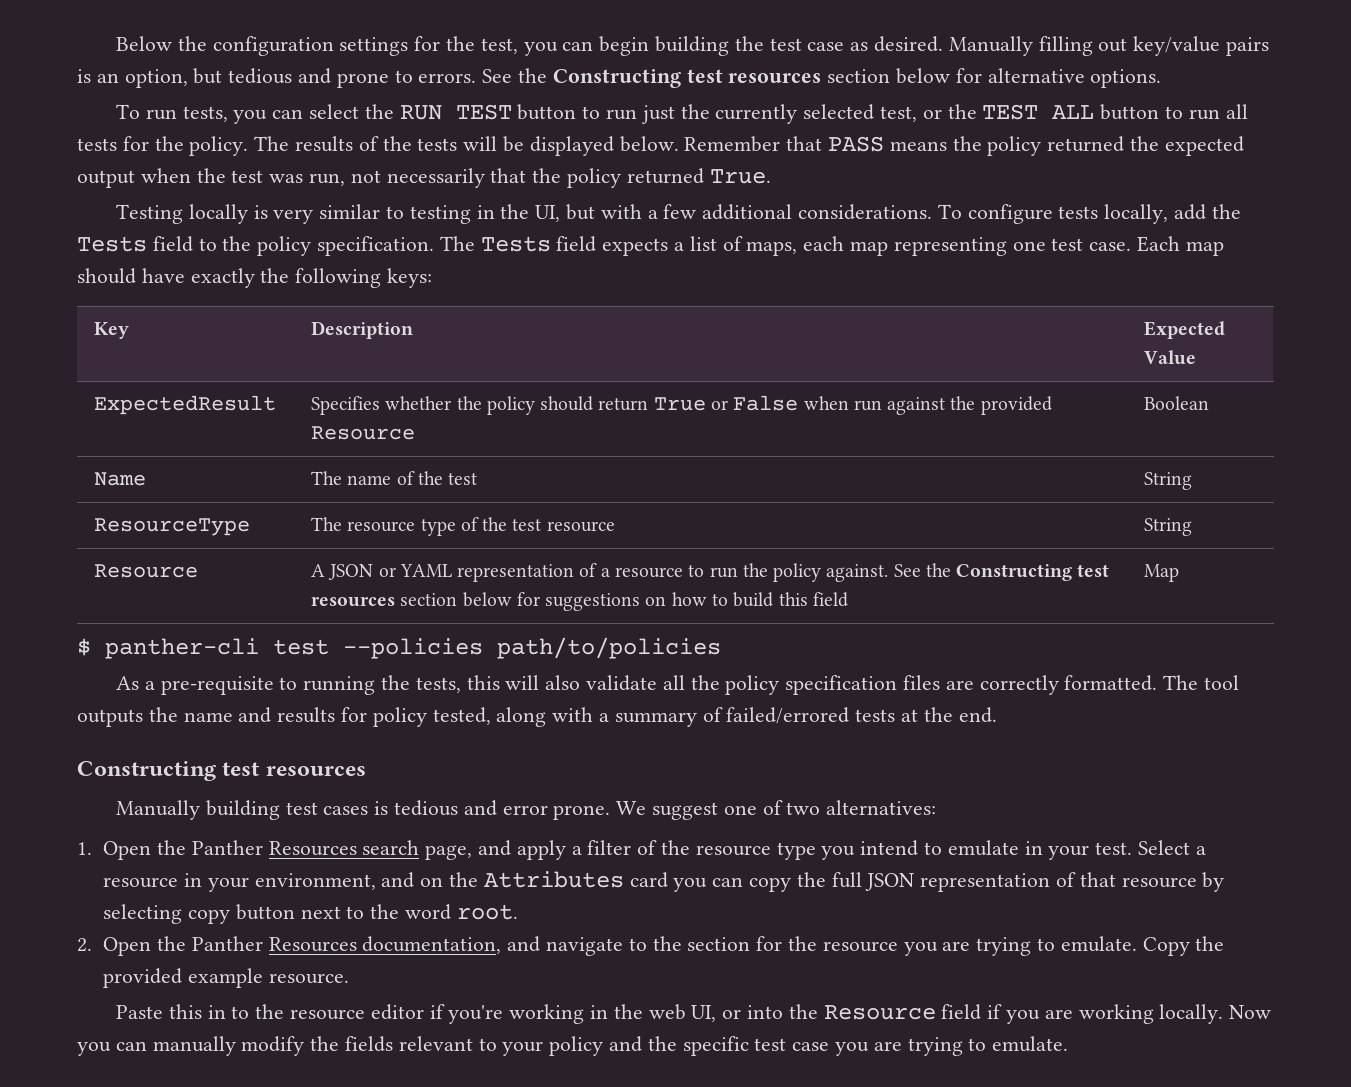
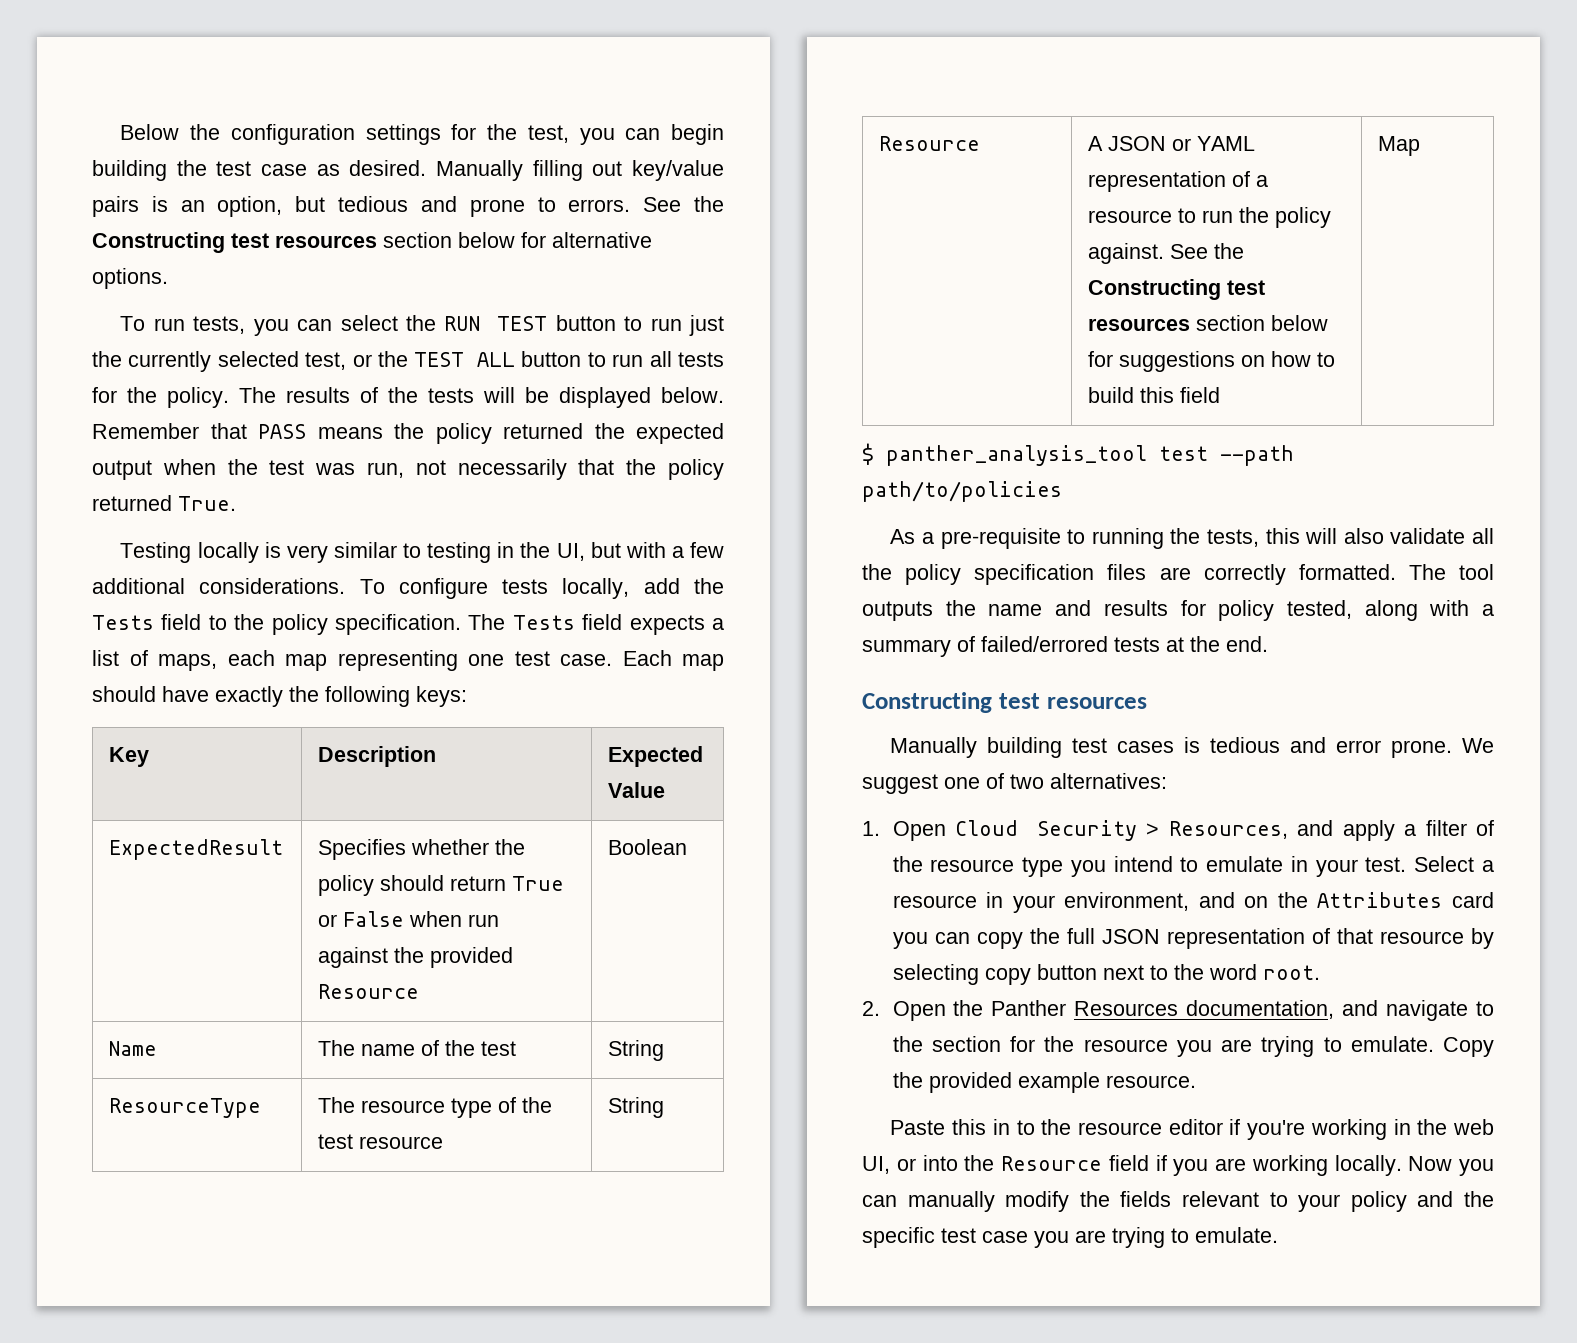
[105,638,483,659] panther-cli test --policies -> [886,445,1294,466] panther_analysis_tool test --path
[156,840,473,860] the Panther Resources search page, -> [954,820,1288,841] Cloud Security > Resources,

